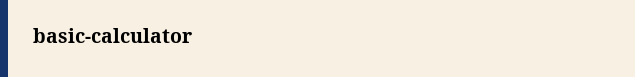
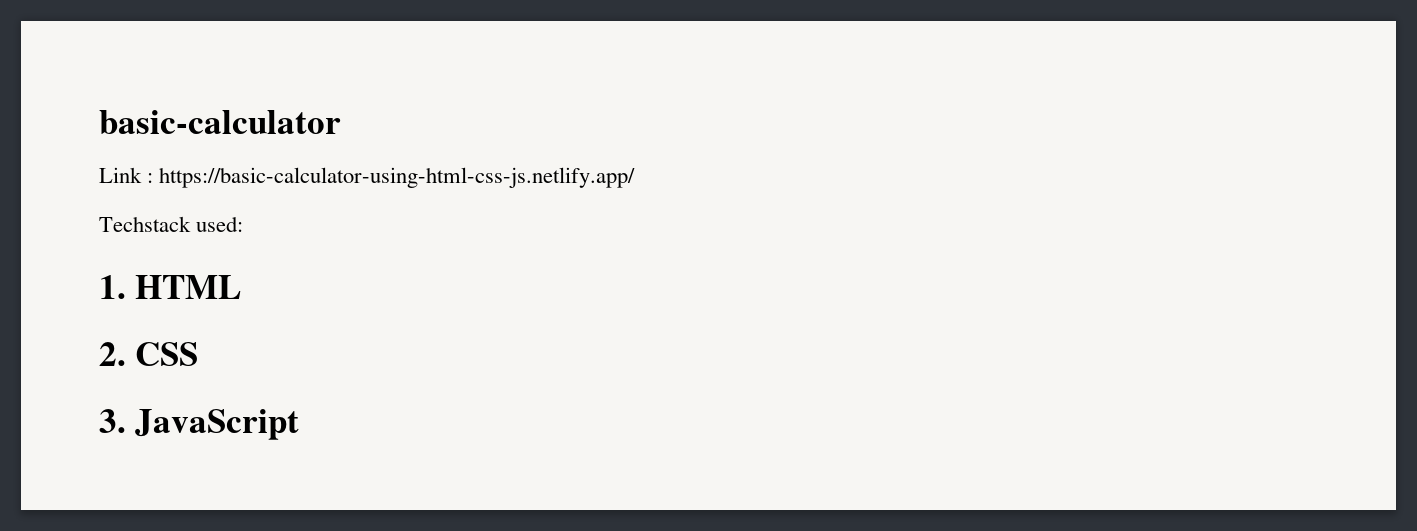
(192, 35) none -> [99,167,636,188] [99,216,244,232] [99,275,242,299] [99,342,199,366] [99,409,300,440] // Link : https://basic-calculator-using-html-css-js.netlify.app/ // Techstack used: // 1. HTML // 2. CSS // 3. JavaScript

